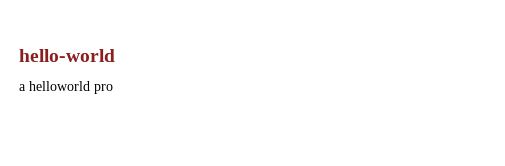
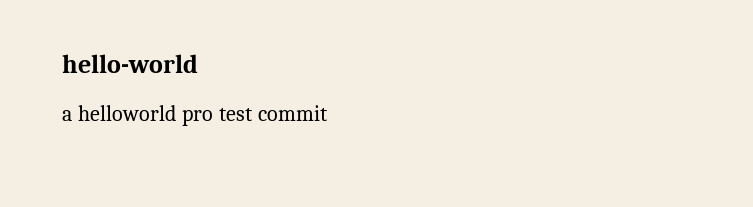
(113, 89) none -> [218,105,328,121] test commit

